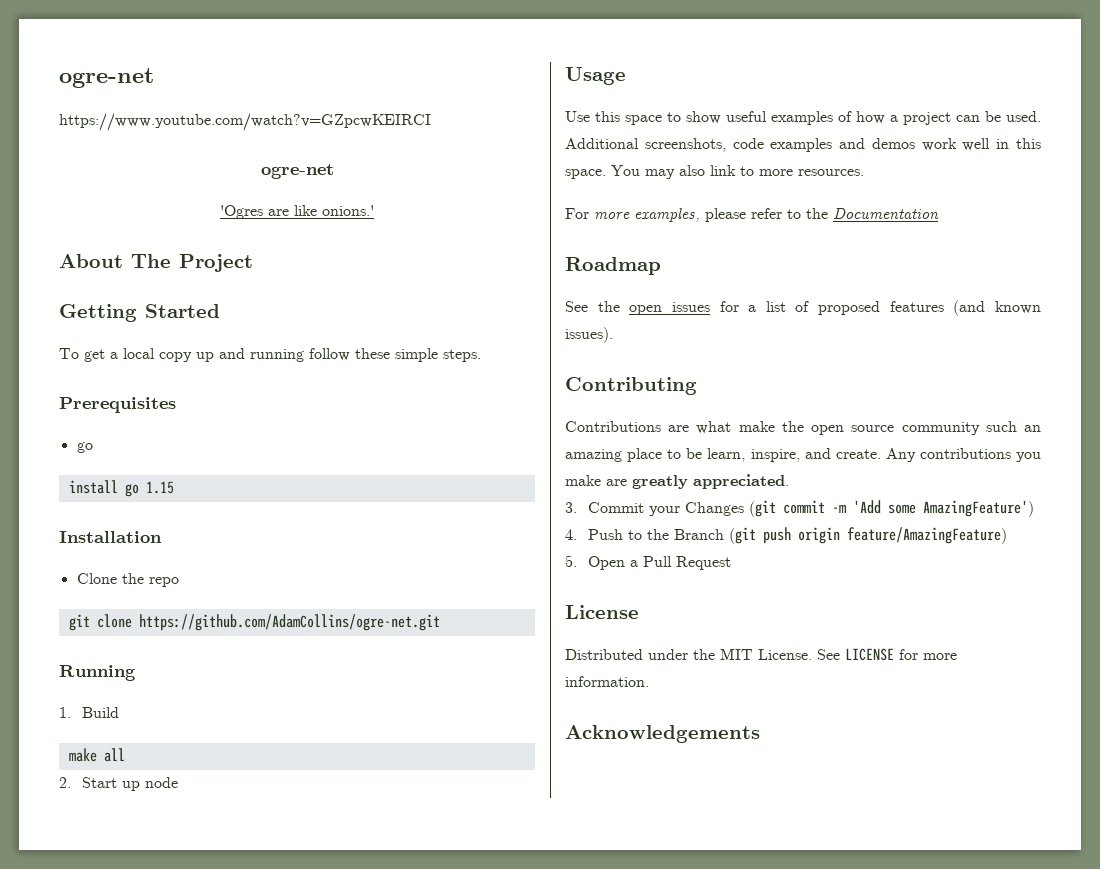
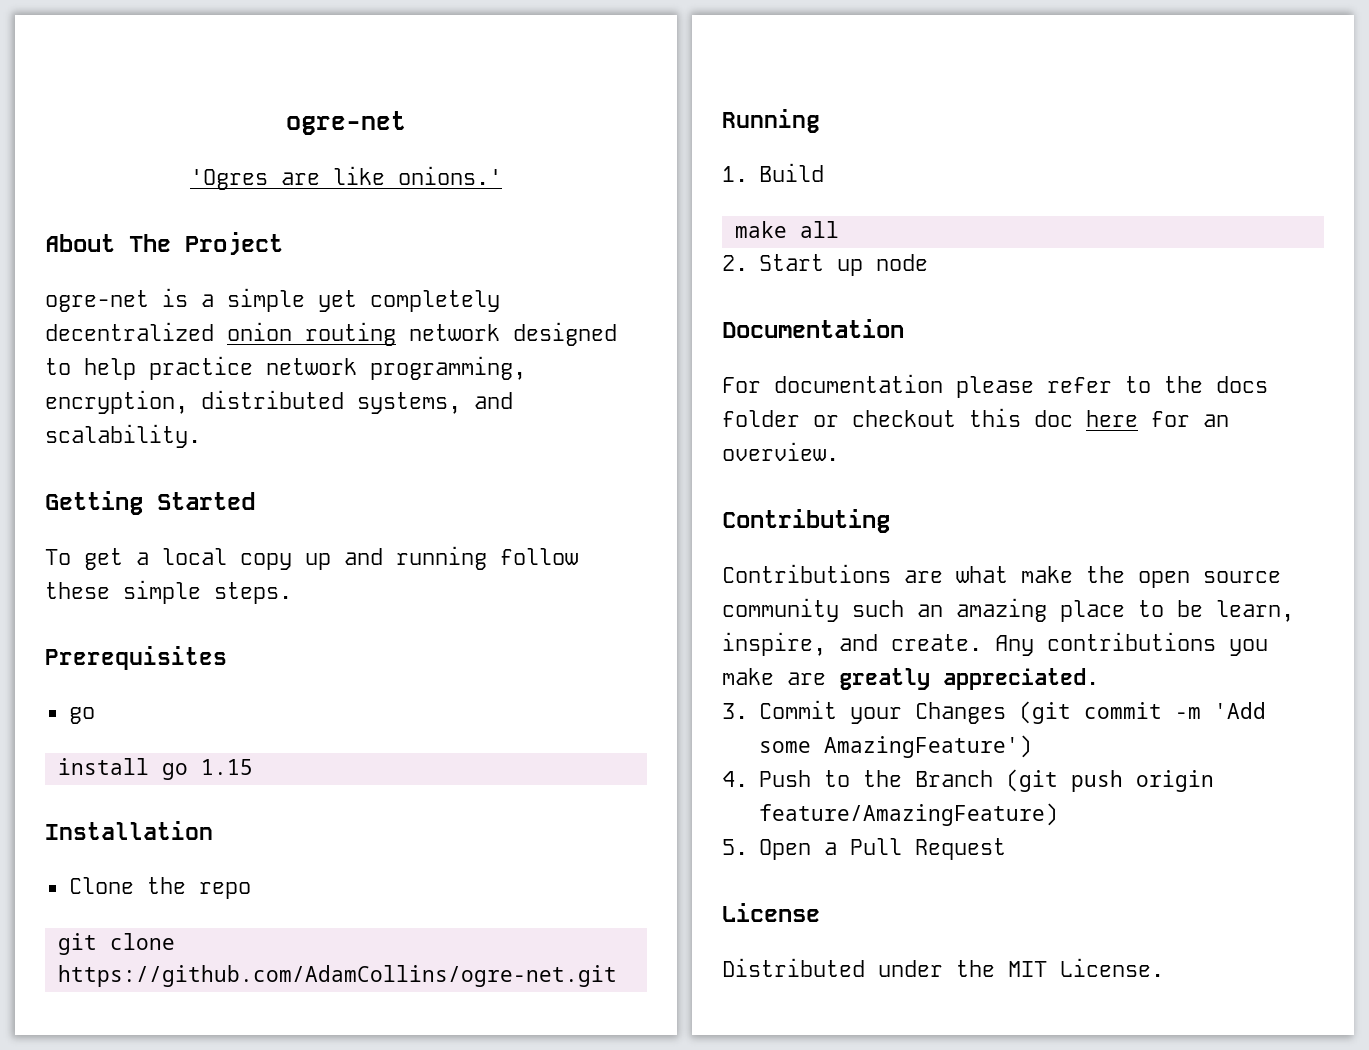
[59,68,154,88] [59,113,431,131] [260,164,334,179] ogre-net // https://www.youtube.com/watch?v=GZpcwKEIRCI // ogre-net -> [286,111,406,135] ogre-net
(253, 263) none -> [45,288,500,312] [45,322,617,346] [45,356,526,380] [45,390,513,414] [45,424,201,448] // ogre-net is a simple yet completely decentralized onion routing network designed to help practice network programming, encryption, distributed systems, and scalability.
[565,67,626,85] [565,111,1041,125] [565,138,1041,152] [565,165,864,179] Usage // Use this space to show useful examples of how a project can be used. Additional screenshots, code examples and demos work well in this space. You may also link to more resources. -> [722,319,904,338] Documentation
[594,208,700,222] more examples, -> [774,374,943,393] documentation
[833,208,939,219] [565,257,661,275] [565,300,1041,316] [565,327,613,343] Documentation // Roadmap // See the open issues for a list of proposed features (and known issues). -> [1216,376,1268,393] [722,408,1229,427] [722,442,839,461] docs folder or checkout this doc here for an overview.
[817,648,957,661] [565,676,649,687] [565,725,760,743] See LICENSE for more information. // Acknowledgements -> (1164, 967) none

